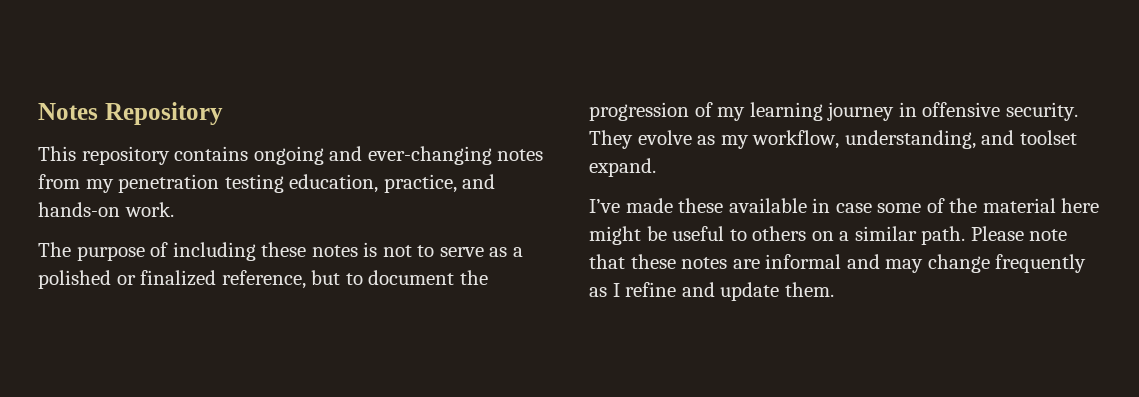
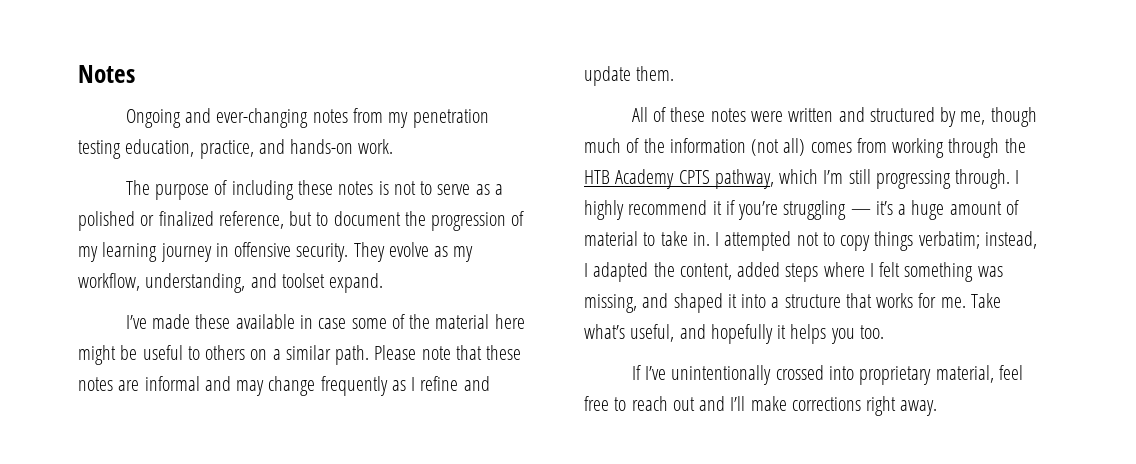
[104,102,223,125] [38,146,324,165] Repository // This repository contains ongoing -> [125,109,181,128] // Ongoing
(834, 289) none -> [631,107,1037,127] [584,138,1026,158] [584,169,1020,189] [584,200,1019,220] [584,231,1037,251] [584,262,1003,282] [584,293,1001,313] [584,324,884,344] [631,365,1023,385] [584,396,938,416] // All of these notes were written and structured by me, though much of the information (not all) comes from working through the HTB Academy CPTS pathway, which I’m still progressing through. I highly recommend it if you’re struggling — it’s a huge amount of material to take in. I attempted not to copy things verbatim; instead, I adapted the content, added steps where I felt something was missing, and shaped it into a structure that works for me. Take what’s useful, and hopefully it helps you too. // If I’ve unintentionally crossed into proprietary material, feel free to reach out and I’ll make corrections right away.

